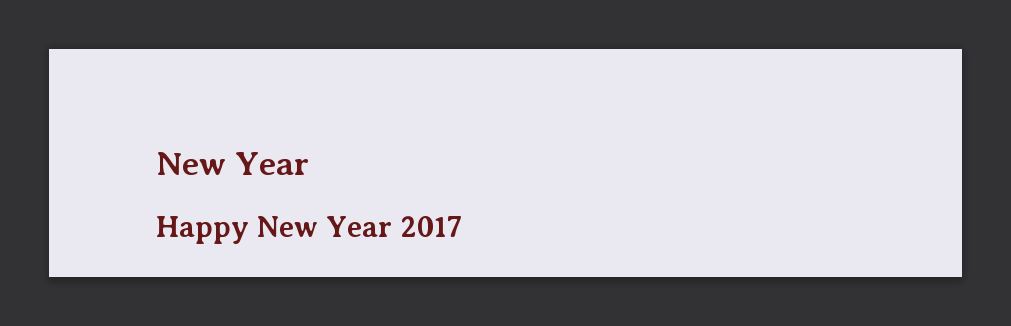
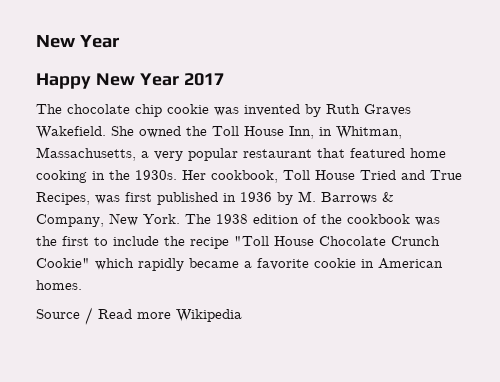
(463, 226) none -> [36,104,411,117] [36,126,402,139] [36,147,446,161] [36,170,462,183] [36,191,394,205] [36,213,440,227] [36,236,440,249] [36,258,443,271] [36,280,82,290] [36,307,242,325] // The chocolate chip cookie was invented by Ruth Graves Wakefield. She owned the Toll House Inn, in Whitman, Massachusetts, a very popular restaurant that featured home cooking in the 1930s. Her cookbook, Toll House Tried and True Recipes, was first published in 1936 by M. Barrows & Company, New York. The 1938 edition of the cookbook was the first to include the recipe "Toll House Chocolate Crunch Cookie" which rapidly became a favorite cookie in American homes. // Source / Read more Wikipedia

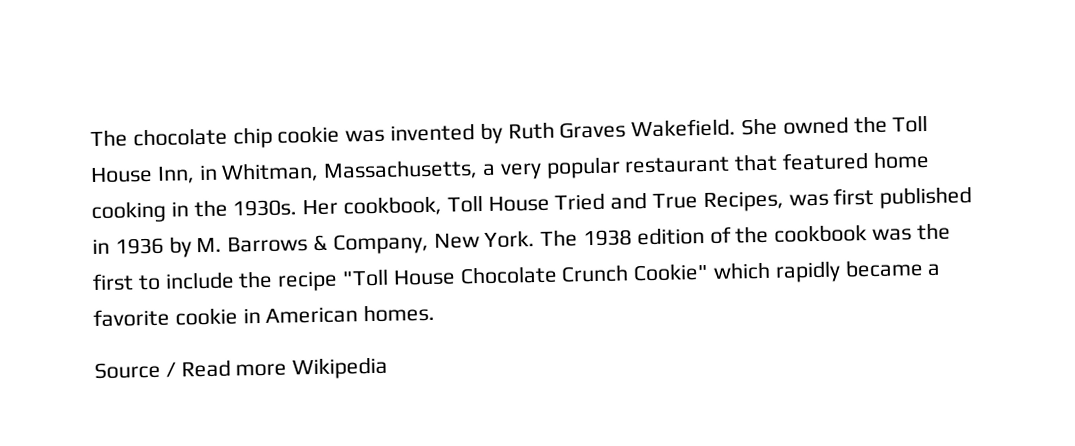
[36,35,120,48] [36,73,224,89] New Year // Happy New Year 2017 // -> (90, 138) none

